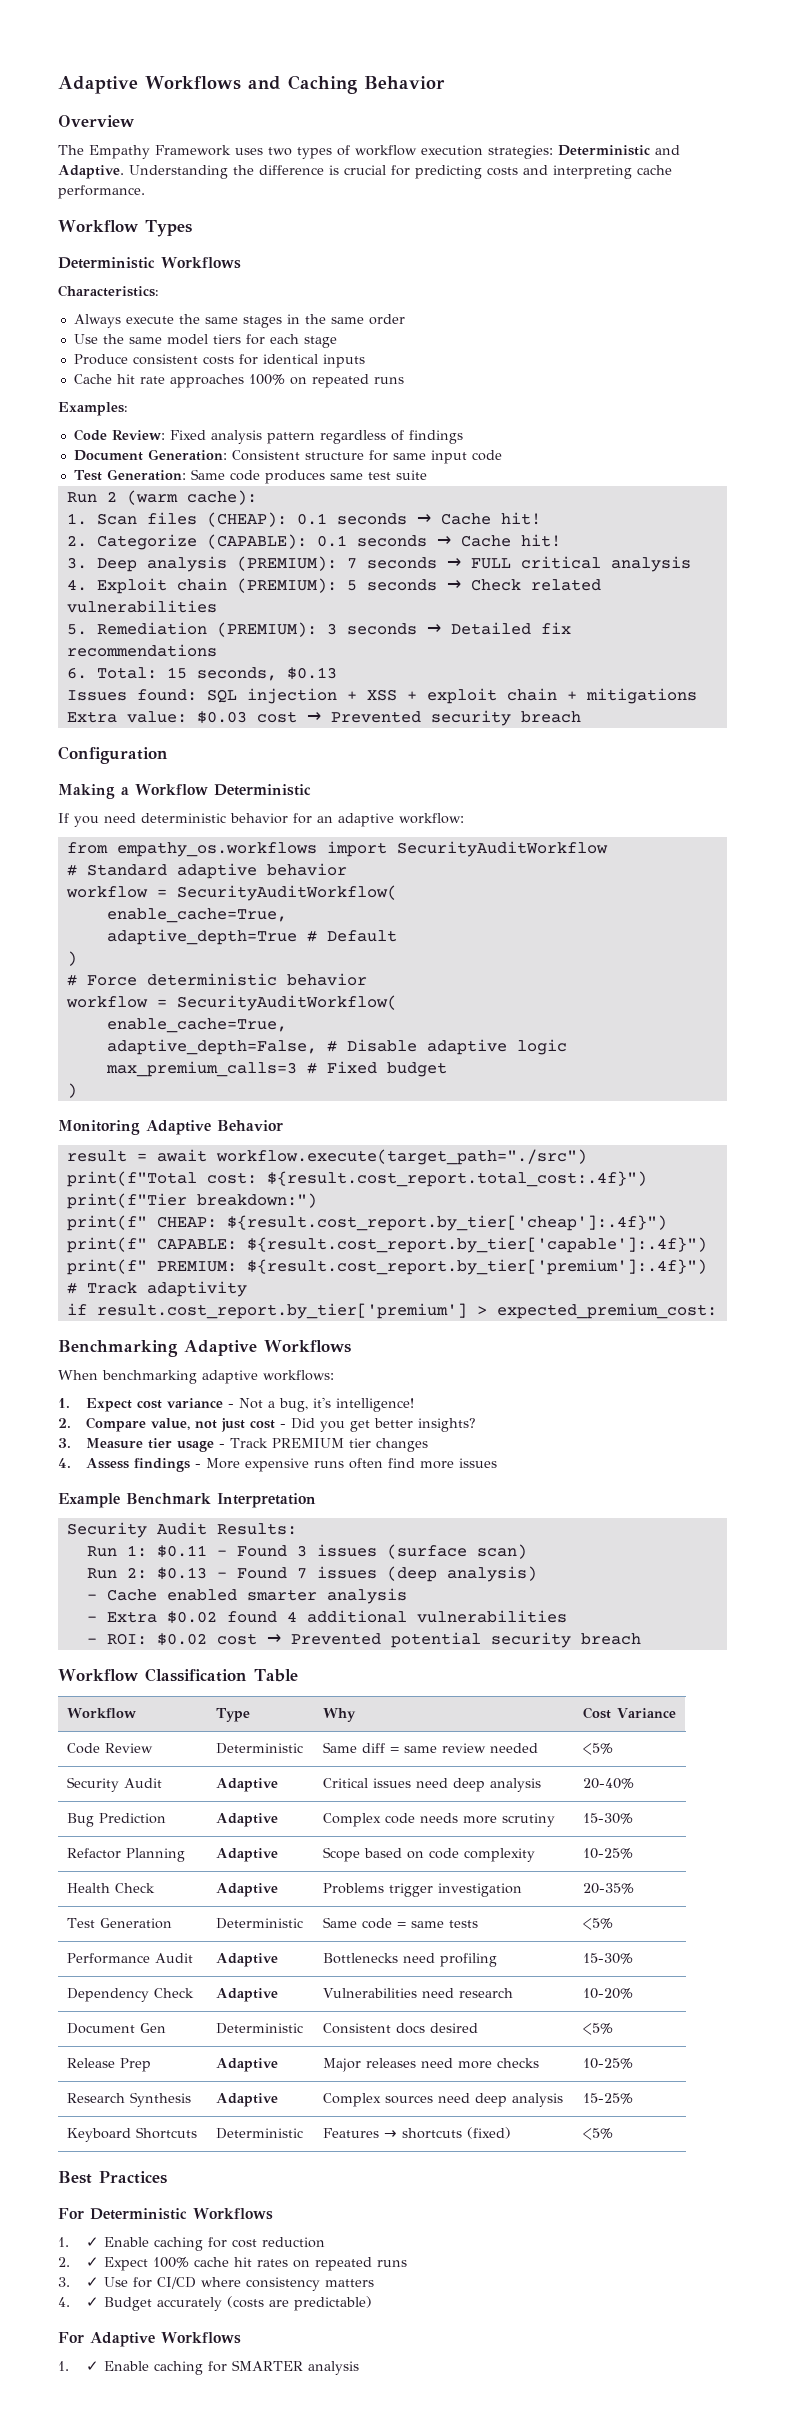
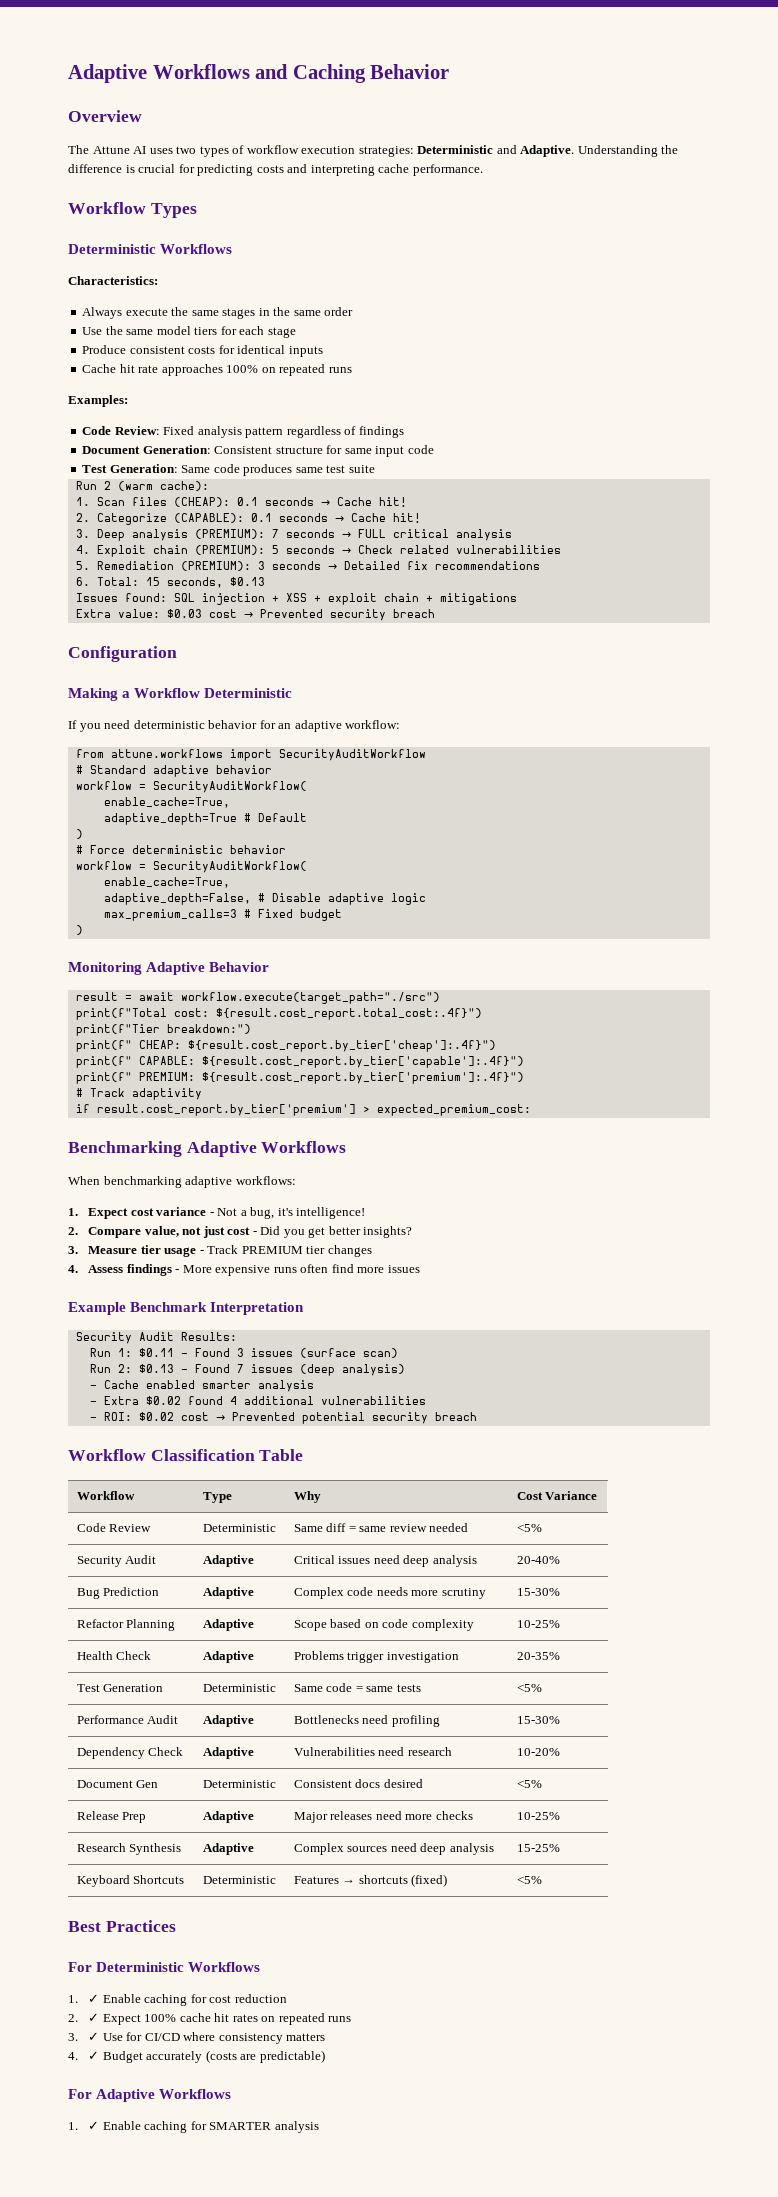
[89,145,231,159] Empathy Framework -> [92,146,147,154] Attune AI
[116,842,317,857] empathy_os.workflows -> [110,749,223,758] attune.workflows

